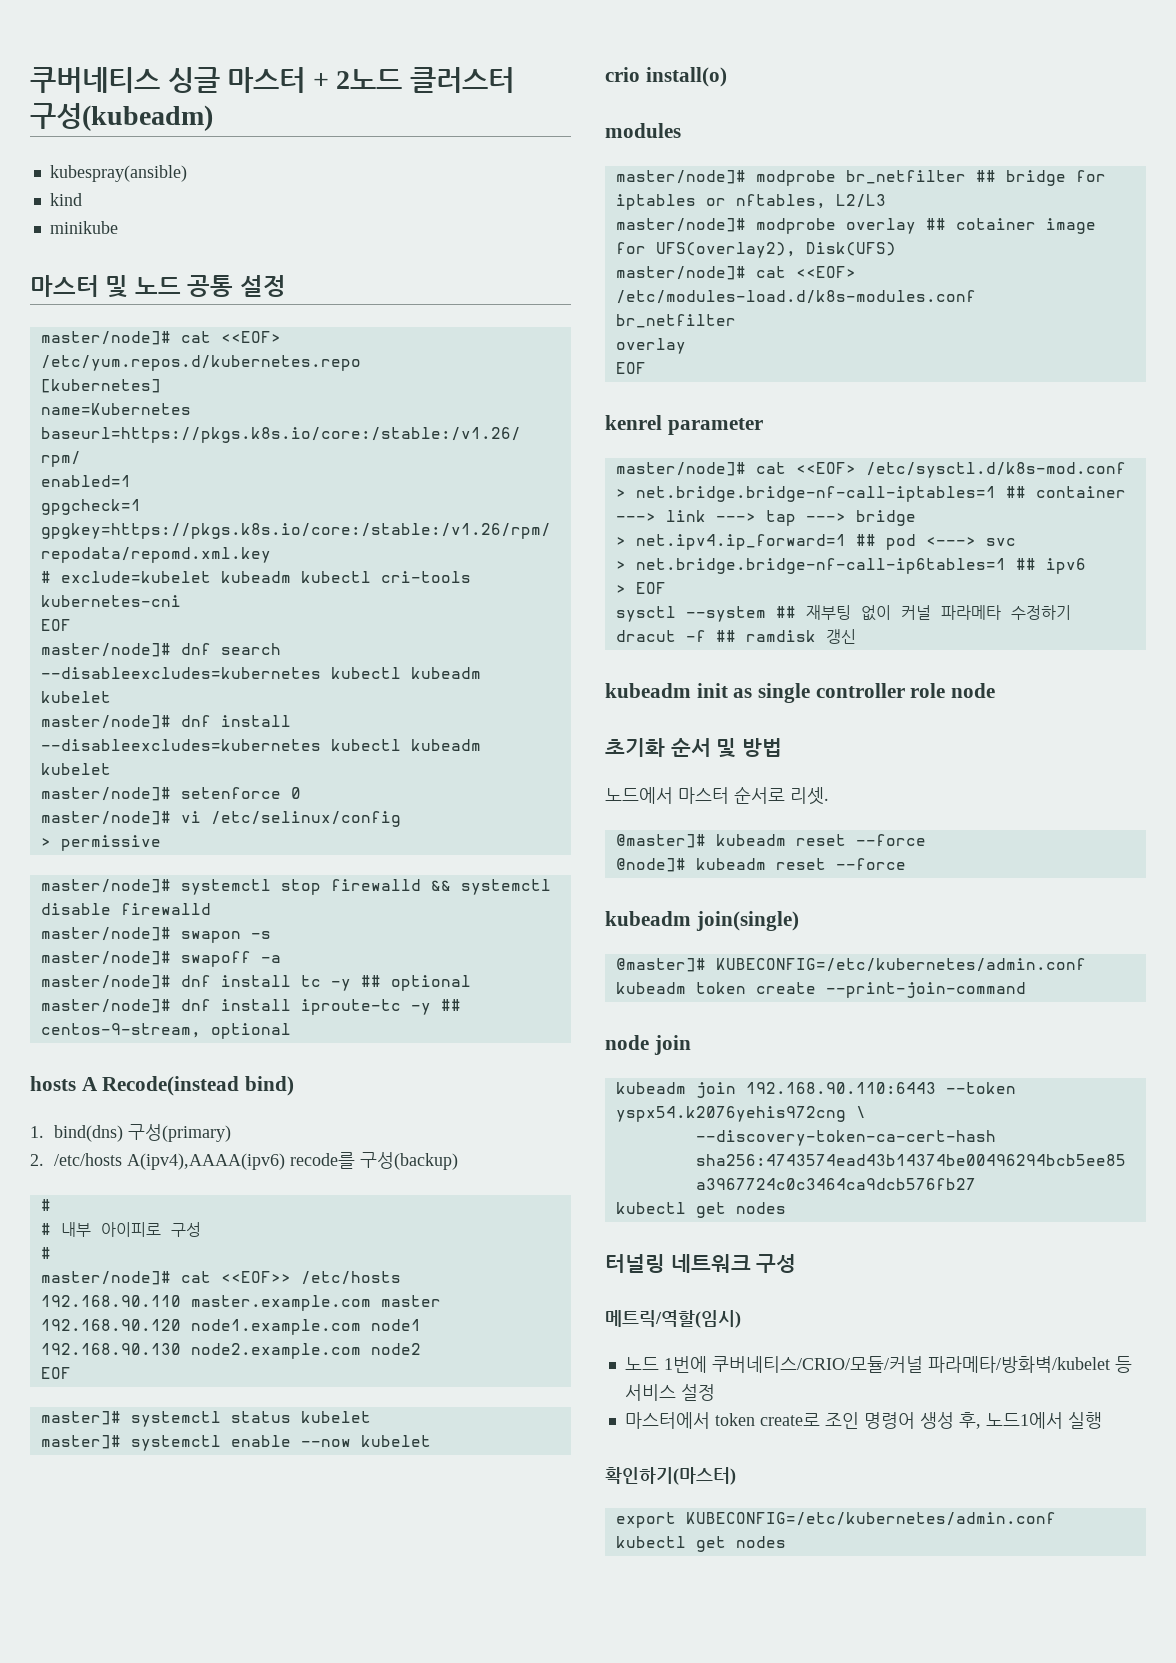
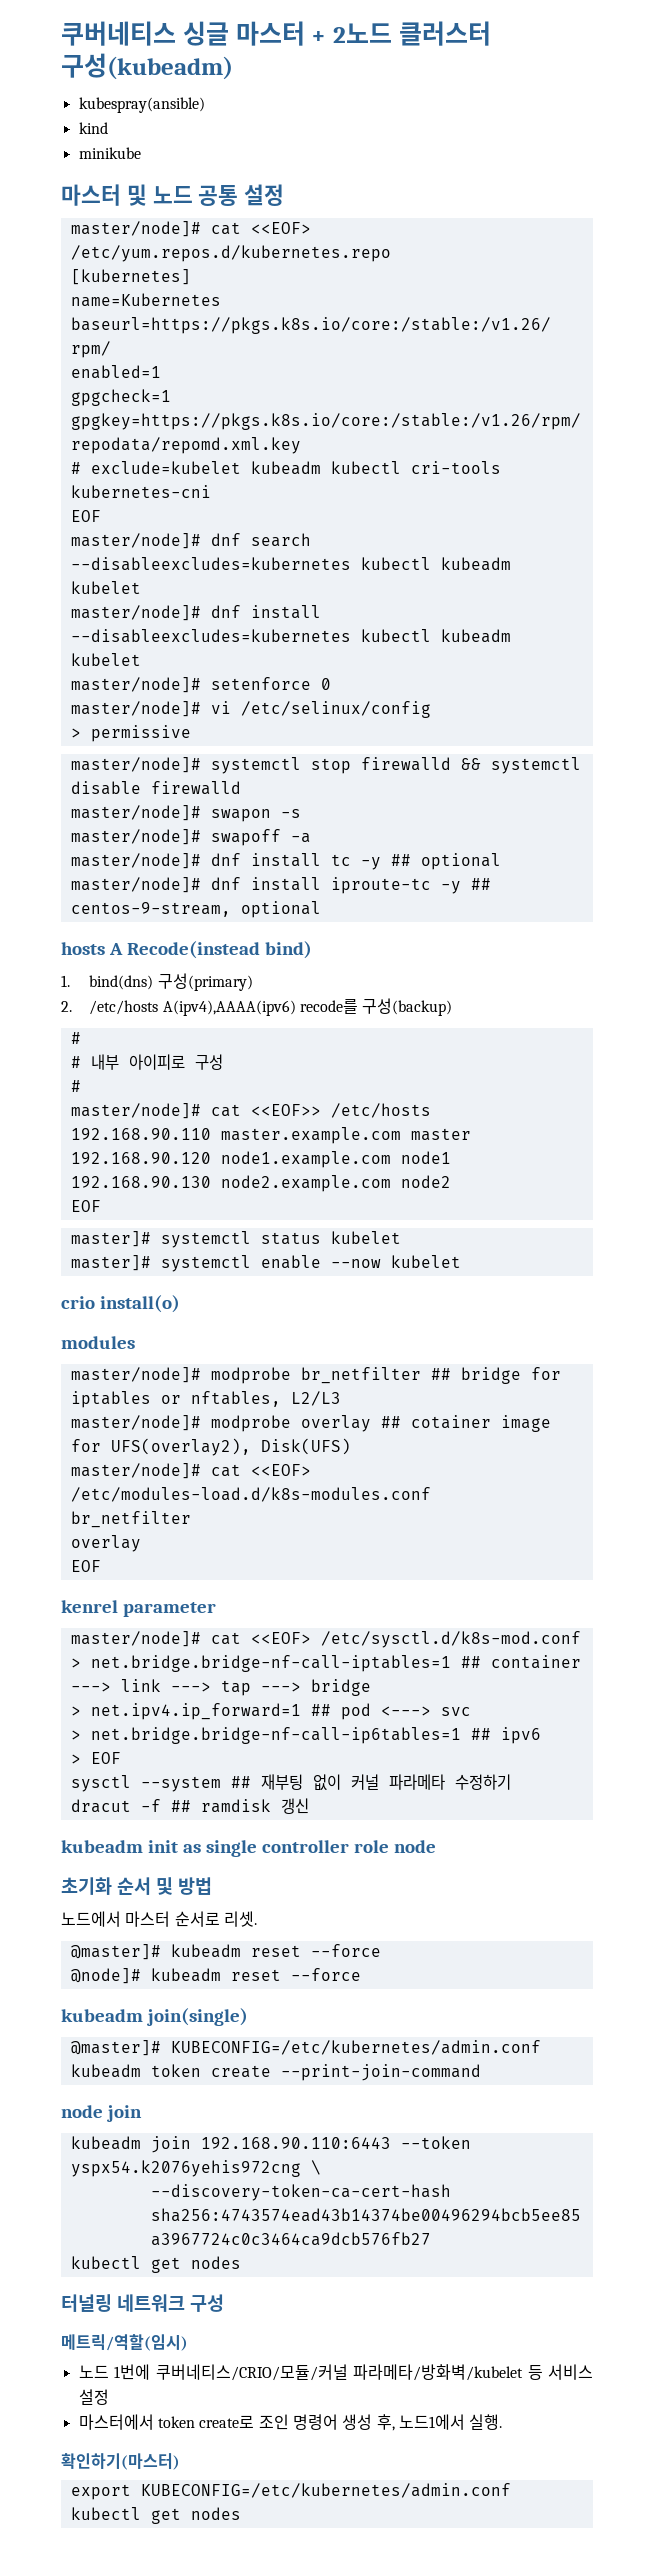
[1067,1412,1102,1429] 실행 -> [469,2414,503,2430] 실행.

